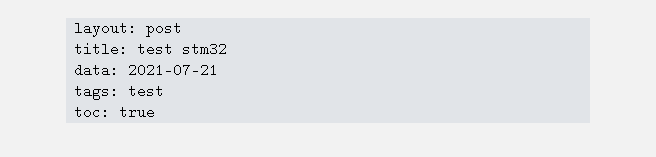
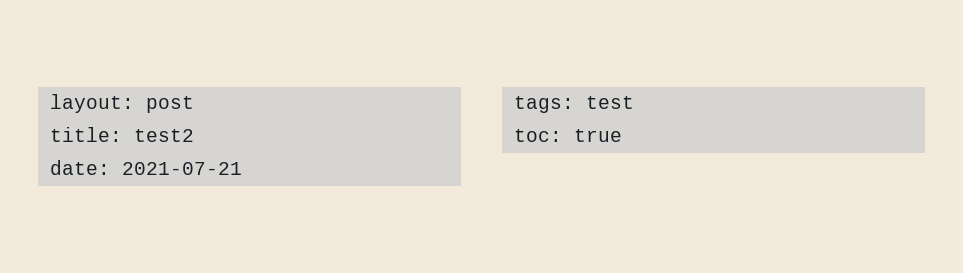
[137,42,228,56] [74,63,120,77] test stm32 // data: -> [134,129,194,142] [50,160,110,175] test2 // date:

